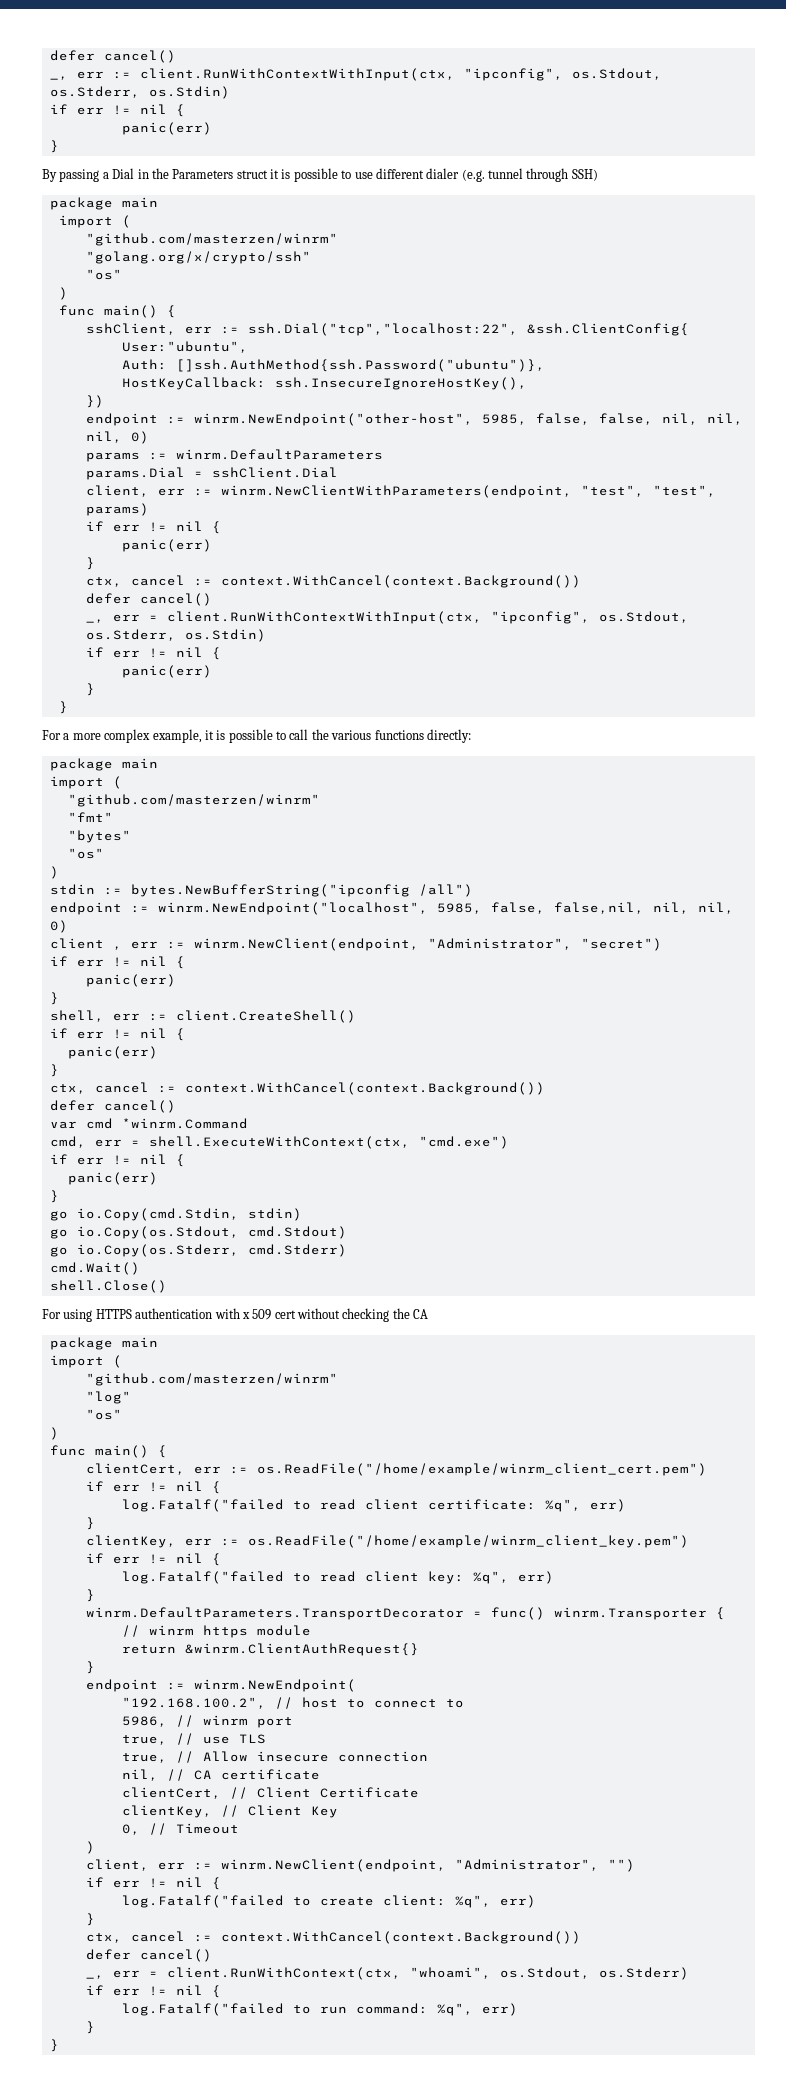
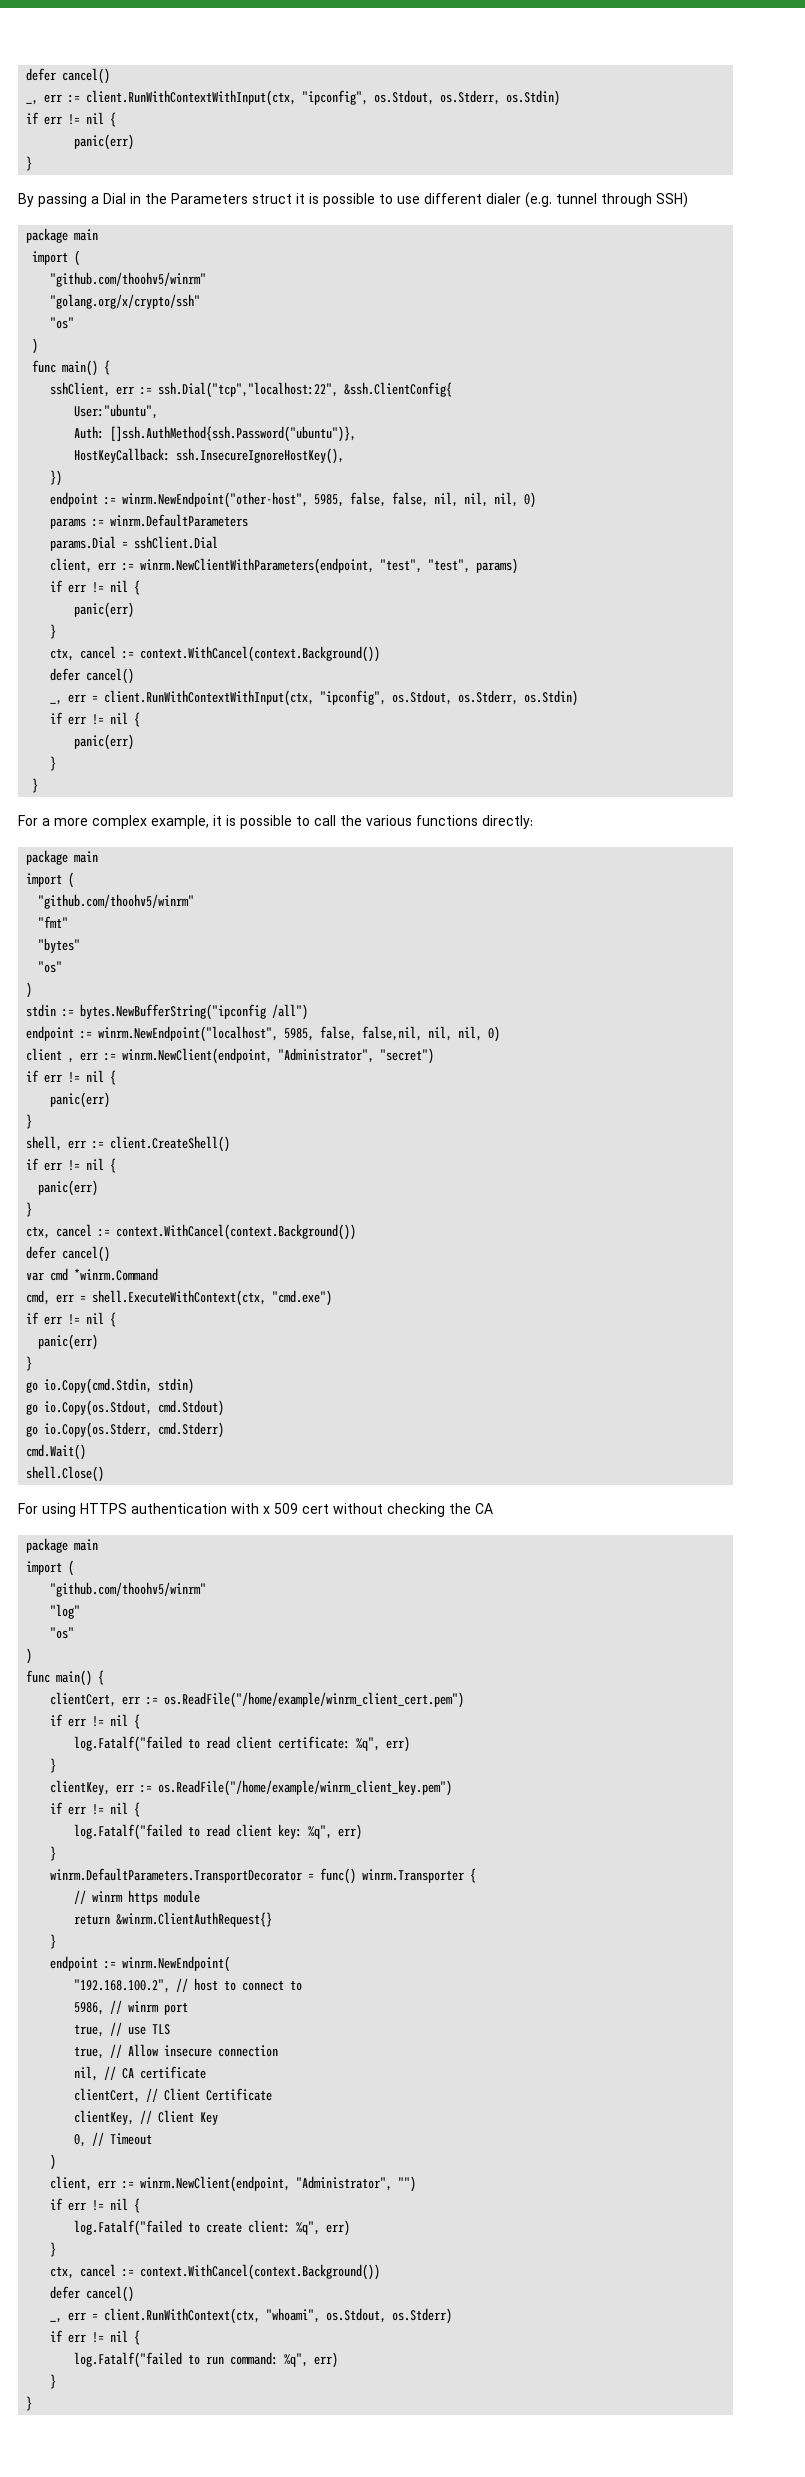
[85,233,338,246] "github.com/masterzen/winrm" -> [50,272,207,287] "github.com/thoohv5/winrm"
[67,794,320,807] "github.com/masterzen/winrm" -> [38,894,195,909] "github.com/thoohv5/winrm"
[85,1373,338,1386] "github.com/masterzen/winrm" -> [50,1582,207,1597] "github.com/thoohv5/winrm"

